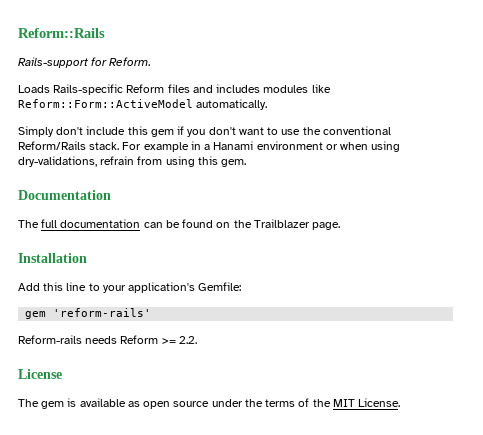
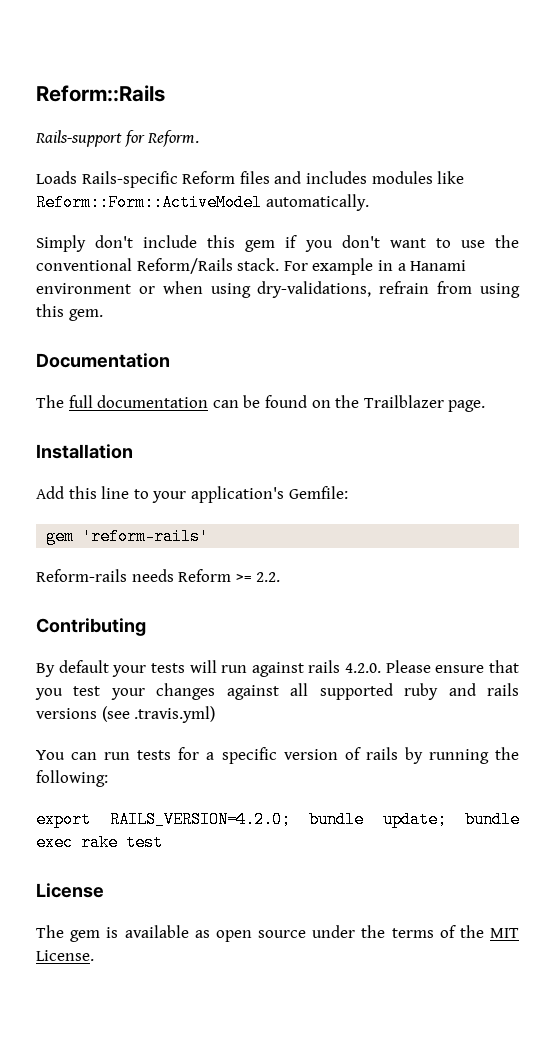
(197, 340) none -> [36,618,146,636] [36,660,519,677] [35,683,519,700] [36,706,216,723] [36,747,519,764] [36,770,108,787] [36,811,520,828] [36,834,163,851] // Contributing // By default your tests will run against rails 4.2.0. Please ensure that you test your changes against all supported ruby and rails versions (see .travis.yml) // You can run tests for a specific version of rails by running the following: // export RAILS_VERSION=4.2.0; bundle update; bundle exec rake test

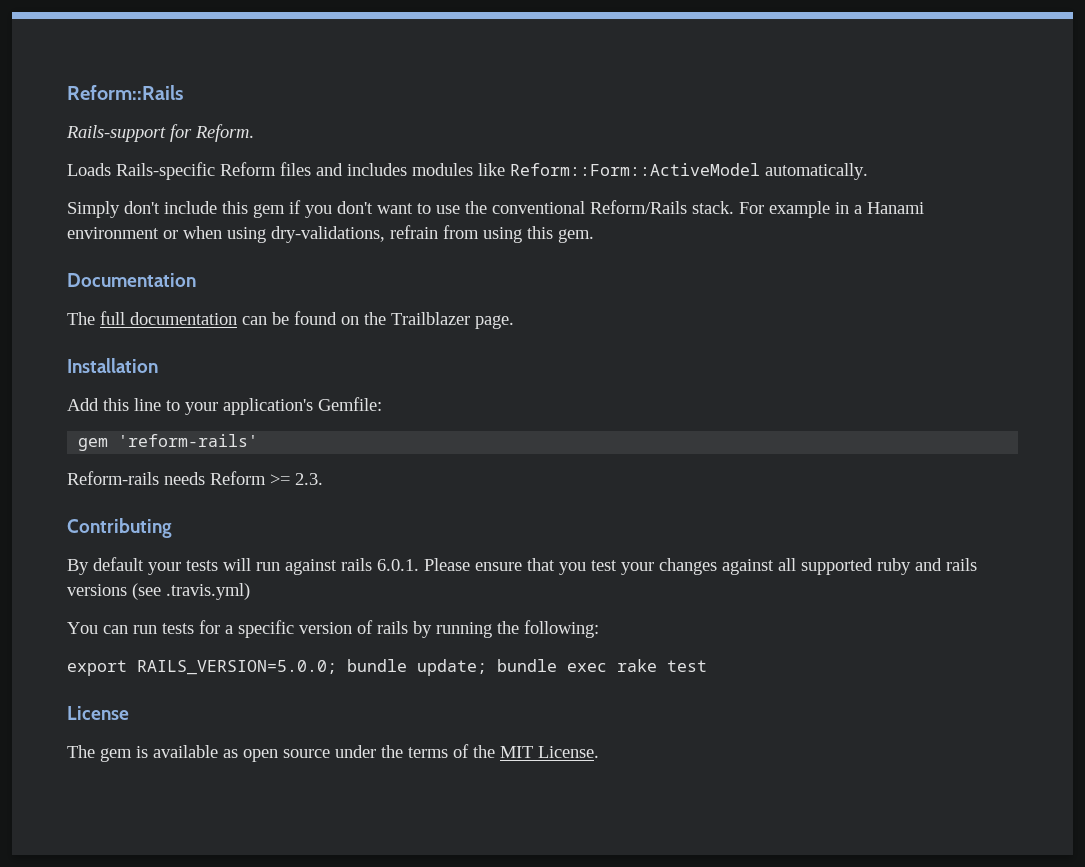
[256,572,281,582] 2.2. -> [295,473,323,485] 2.3.
[345,663,382,673] 4.2.0. -> [377,559,419,571] 6.0.1.
[109,811,291,828] RAILS_VERSION=4.2.0; -> [137,660,337,675] RAILS_VERSION=5.0.0;

